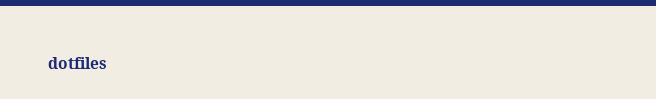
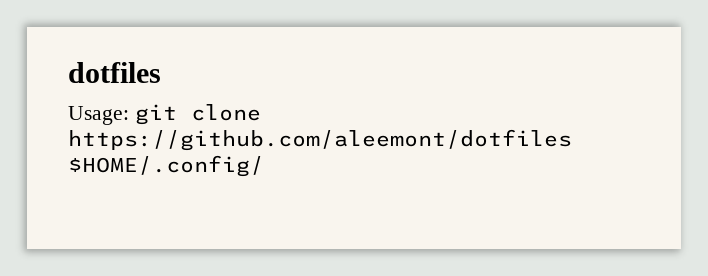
(107, 63) none -> [68,104,261,125] [68,129,572,151] [68,155,264,177] // Usage: git clone https://github.com/aleemont/dotfiles $HOME/.config/

